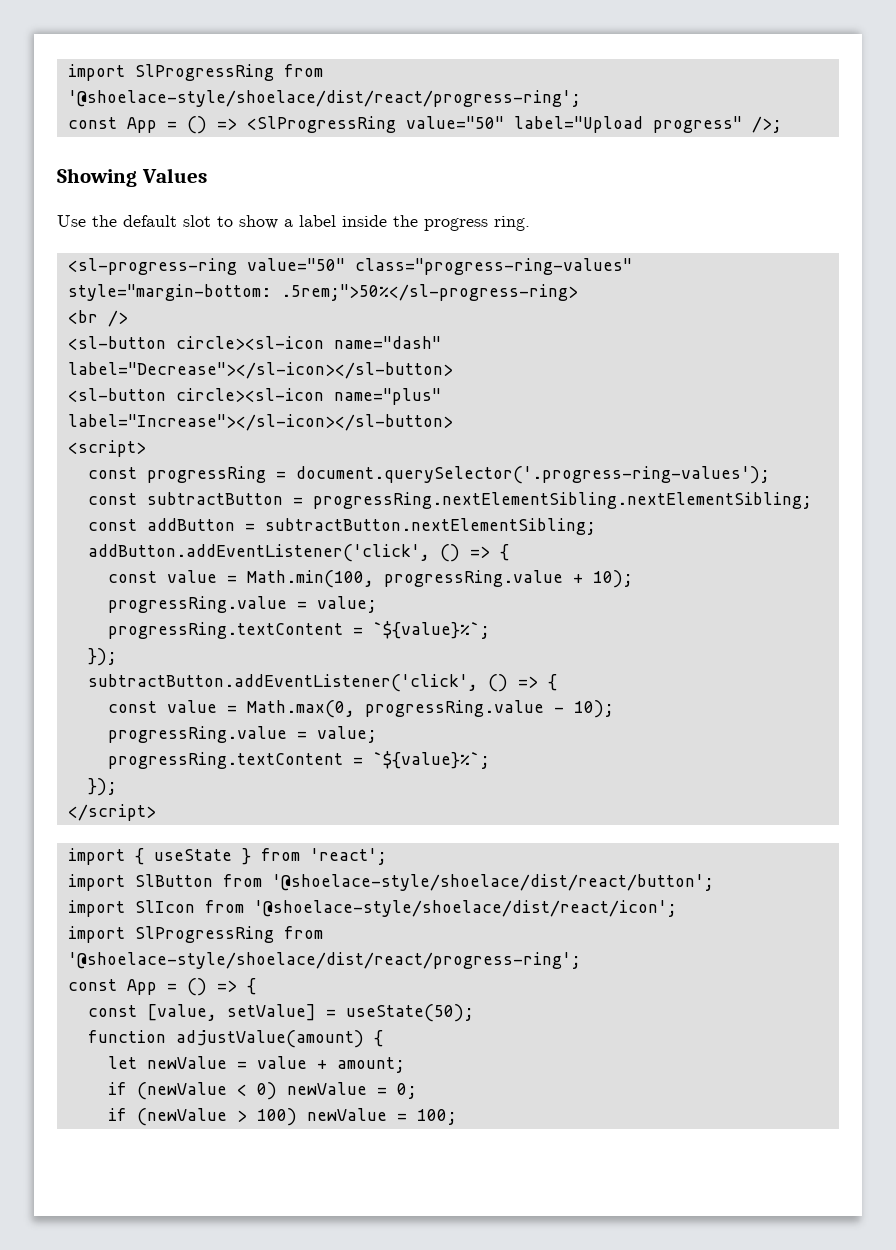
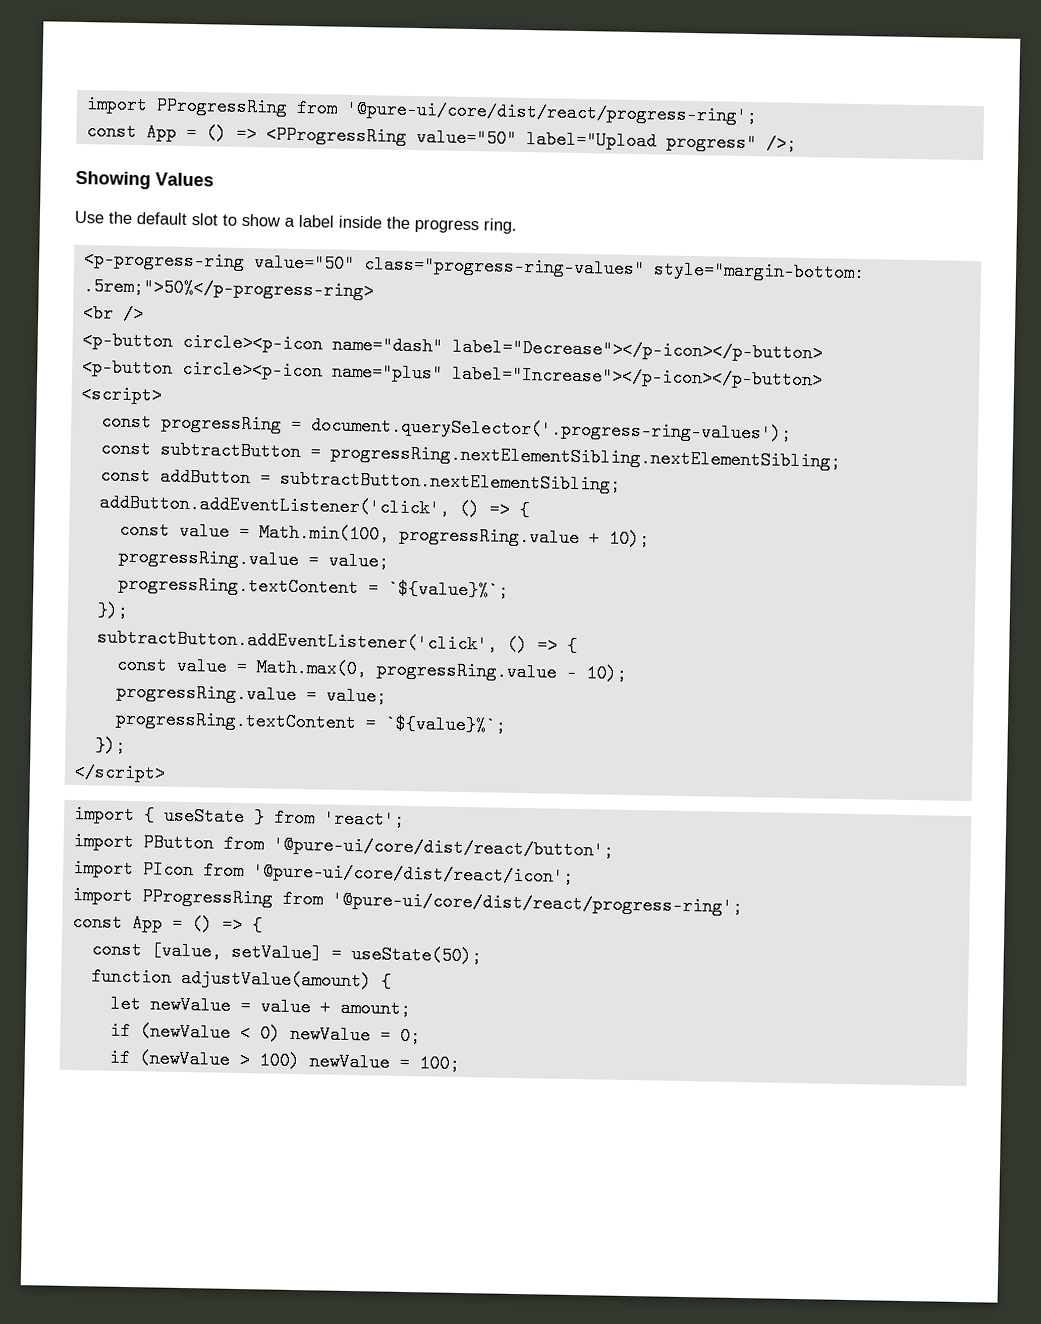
[67,64,323,81] [67,90,581,107] [67,116,396,134] import SlProgressRing from '@shoelace-style/shoelace/dist/react/progress-ring'; // const App = () => <SlProgressRing -> [85,95,758,126] [85,122,407,146] import PProgressRing from '@pure-ui/core/dist/react/progress-ring'; // const App = () => <PProgressRing
[67,258,237,275] <sl-progress-ring -> [83,250,245,271] <p-progress-ring
[280,284,578,301] .5rem;">50%</sl-progress-ring> -> [82,277,374,301] .5rem;">50%</p-progress-ring>
[67,336,441,350] [67,362,453,379] [67,388,441,405] [67,414,453,431] <sl-button circle><sl-icon name="dash" label="Decrease"></sl-icon></sl-button> // <sl-button circle><sl-icon name="plus" label="Increase"></sl-icon></sl-button> -> [81,331,823,363] [81,358,823,390] <p-button circle><p-icon name="dash" label="Decrease"></p-icon></p-button> // <p-button circle><p-icon name="plus" label="Increase"></p-icon></p-button>
[134,874,714,891] [67,900,677,917] [67,926,323,943] [67,952,581,969] SlButton from '@shoelace-style/shoelace/dist/react/button'; // import SlIcon from '@shoelace-style/shoelace/dist/react/icon'; // import SlProgressRing from '@shoelace-style/shoelace/dist/react/progress-ring'; -> [142,833,614,860] [72,858,574,886] [71,885,743,917] PButton from '@pure-ui/core/dist/react/button'; // import PIcon from '@pure-ui/core/dist/react/icon'; // import PProgressRing from '@pure-ui/core/dist/react/progress-ring';

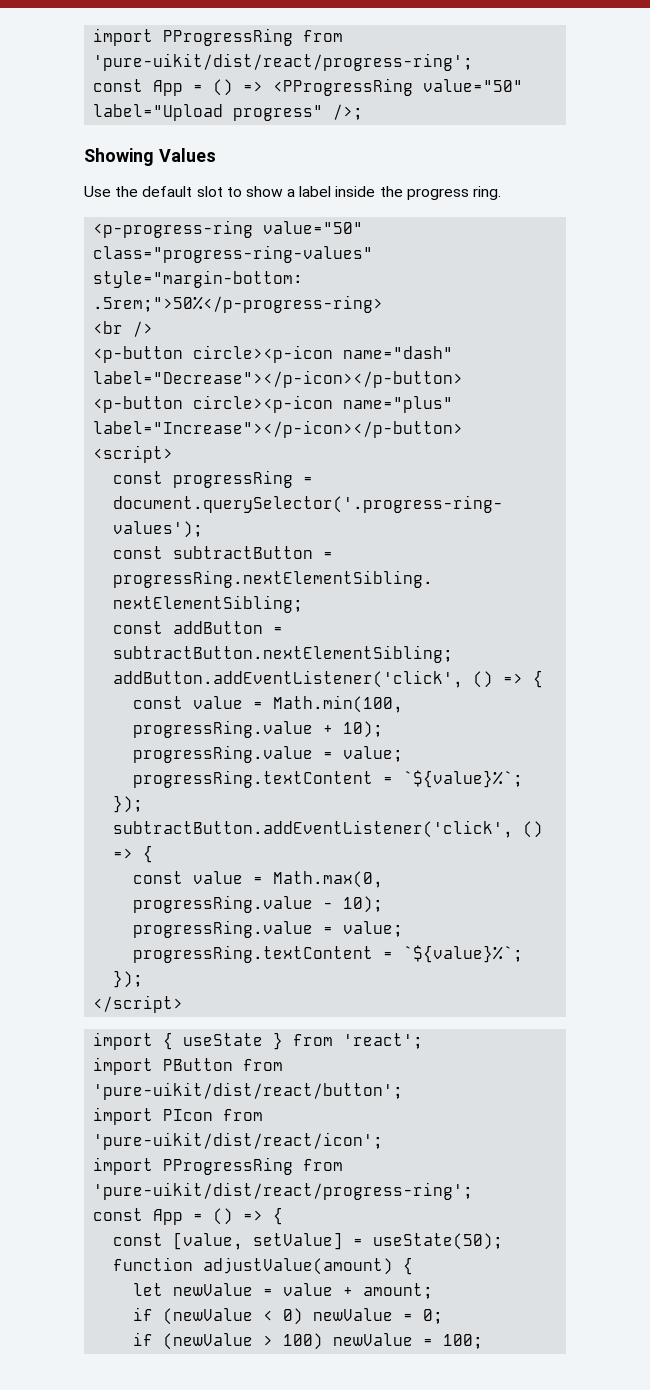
[85,95,758,126] import PProgressRing from '@pure-ui/core/dist/react/progress-ring'; -> [93,28,344,46] [93,53,474,71] import PProgressRing from 'pure-uikit/dist/react/progress-ring';
[272,835,614,860] '@pure-ui/core/dist/react/button'; -> [93,1082,404,1100] 'pure-uikit/dist/react/button';
[252,862,574,886] [71,885,743,917] '@pure-ui/core/dist/react/icon'; // import PProgressRing from '@pure-ui/core/dist/react/progress-ring'; -> [93,1132,384,1150] [93,1157,344,1175] [93,1182,474,1200] 'pure-uikit/dist/react/icon'; // import PProgressRing from 'pure-uikit/dist/react/progress-ring';

